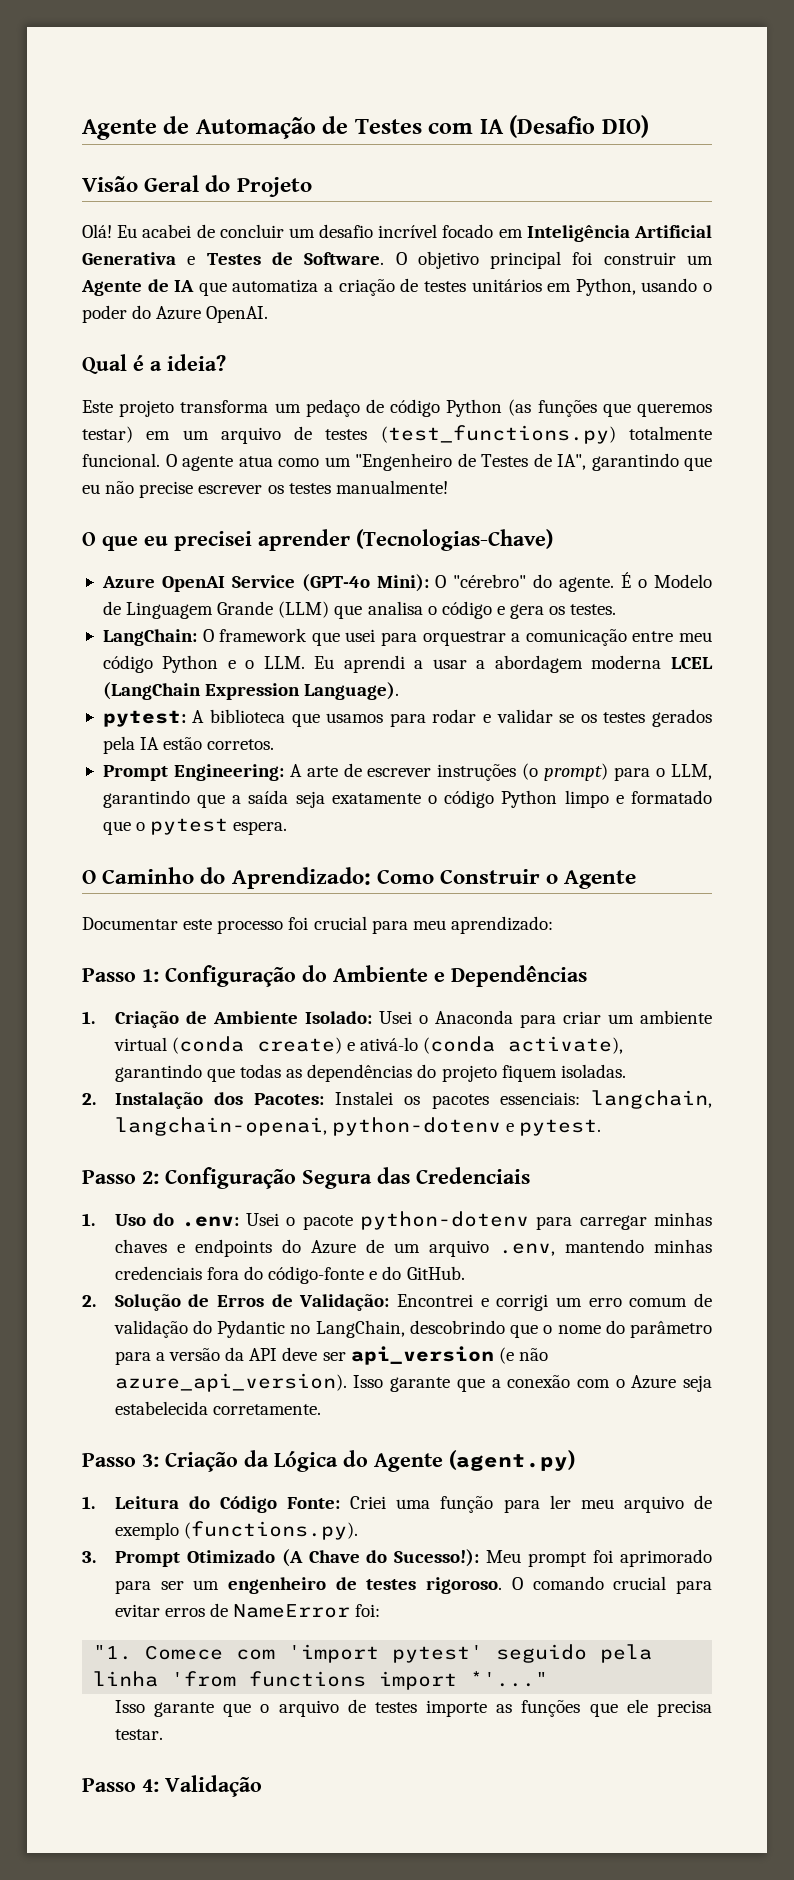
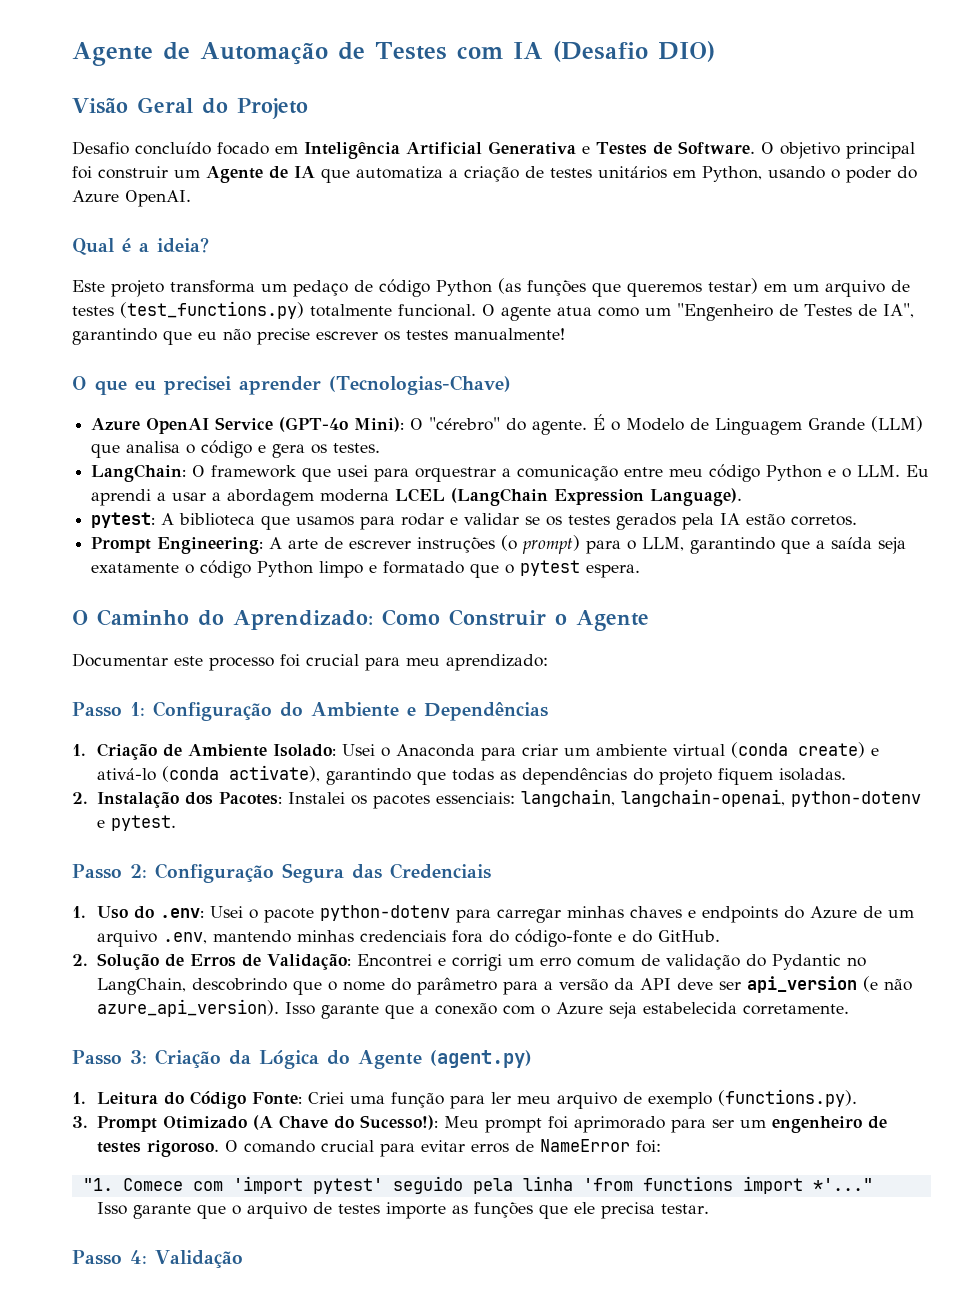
[82,224,438,238] Olá! Eu acabei de concluir um desafio incrível -> [72,141,211,155] Desafio concluído

